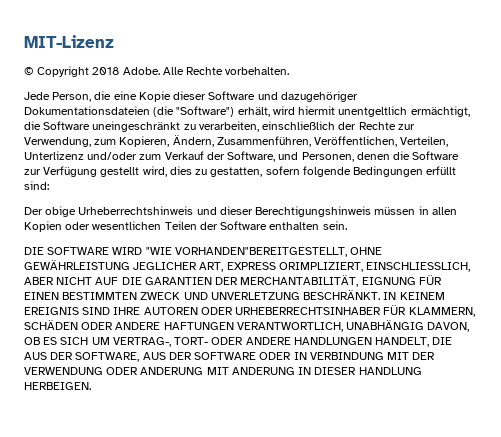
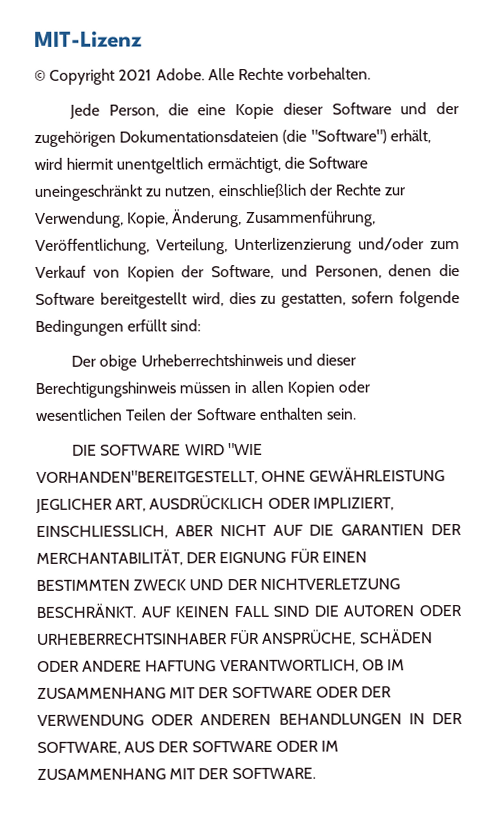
[92,67,120,75] 2018 -> [118,69,153,81] 2021
[280,91,358,102] dazugehöriger -> [435,102,459,115] [34,130,116,148] der zugehörigen
[198,121,259,132] verarbeiten, -> [164,186,215,199] nutzen,
[94,135,449,147] [24,151,84,160] zum Kopieren, Ändern, Zusammenführen, Veröffentlichen, Verteilen, Unterlizenz -> [127,209,376,228] [35,237,352,256] Kopie, Änderung, Zusammenführung, Veröffentlichung, Verteilung, Unterlizenzierung
(204, 155) none -> [92,266,175,282] von Kopien
[24,166,140,177] zur Verfügung gestellt -> [99,292,187,309] bereitgestellt
[226,262,363,272] EXPRESS ORIMPLIZIERT, -> [149,494,394,511] AUSDRÜCKLICH ODER IMPLIZIERT,
(359, 281) none -> [186,552,218,564] DER
[210,290,445,300] [24,307,141,315] UNVERLETZUNG BESCHRÄNKT. IN KEINEM EREIGNIS SIND IHRE -> [226,578,400,591] [36,603,339,618] DER NICHTVERLETZUNG BESCHRÄNKT. AUF KEINEN FALL SIND DIE
[408,307,475,317] KLAMMERN, -> [262,629,357,646] ANSPRÜCHE,
[163,320,470,332] [24,337,453,347] [24,352,47,360] HAFTUNGEN VERANTWORTLICH, UNABHÄNGIG DAVON, OB ES SICH UM VERTRAG-, TORT- ODER ANDERE HANDLUNGEN HANDELT, DIE AUS -> [145,659,405,674] [37,686,392,699] [37,713,425,726] HAFTUNG VERANTWORTLICH, OB IM ZUSAMMENHANG MIT DER SOFTWARE ODER DER VERWENDUNG ODER ANDEREN BEHANDLUNGEN IN
[293,352,436,360] [24,367,422,375] [24,382,91,390] IN VERBINDUNG MIT DER VERWENDUNG ODER ANDERUNG MIT ANDERUNG IN DIESER HANDLUNG HERBEIGEN. -> [320,740,339,752] [37,767,316,780] IM ZUSAMMENHANG MIT DER SOFTWARE.

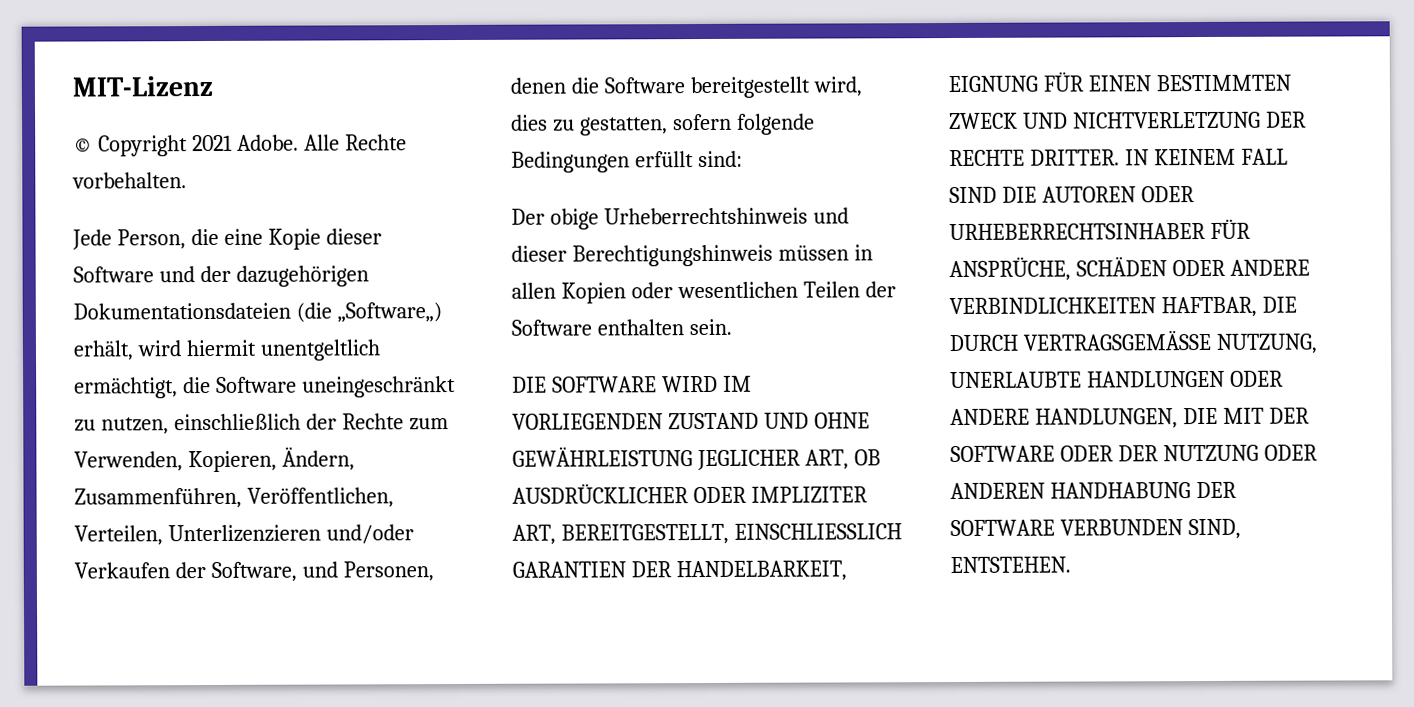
[34,130,116,148] zugehörigen -> [235,265,369,287] dazugehörigen
[310,129,387,144] "Software") -> [336,302,442,323] „Software„)
[384,187,406,196] [35,209,376,229] [35,237,460,256] [35,265,175,282] zur Verwendung, Kopie, Änderung, Zusammenführung, Veröffentlichung, Verteilung, Unterlizenzierung und/oder zum Verkauf von Kopien -> [408,418,449,431] [74,446,355,473] [74,487,394,509] [74,524,414,546] [74,562,170,579] zum Verwenden, Kopieren, Ändern, Zusammenführen, Veröffentlichen, Verteilen, Unterlizenzieren und/oder Verkaufen
[227,442,263,456] [36,467,446,485] [35,494,394,514] [36,523,462,539] [36,549,218,566] "WIE VORHANDEN"BEREITGESTELLT, OHNE GEWÄHRLEISTUNG JEGLICHER ART, AUSDRÜCKLICH ODER IMPLIZIERT, EINSCHLIESSLICH, ABER NICHT AUF DIE GARANTIEN DER MERCHANTABILITÄT, DER -> [722,375,752,392] [512,412,870,430] [512,446,881,471] [512,483,868,504] [512,523,902,545] [512,560,847,582] IM VORLIEGENDEN ZUSTAND UND OHNE GEWÄHRLEISTUNG JEGLICHER ART, OB AUSDRÜCKLICHER ODER IMPLIZITER ART, BEREITGESTELLT, EINSCHLIESSLICH GARANTIEN DER HANDELBARKEIT,
[226,578,400,591] [36,603,230,618] DER NICHTVERLETZUNG BESCHRÄNKT. AUF KEINEN -> [1072,111,1307,129] [949,148,1236,167] NICHTVERLETZUNG DER RECHTE DRITTER. IN KEINEM
[145,659,405,674] [37,687,166,699] HAFTUNG VERANTWORTLICH, OB IM ZUSAMMENHANG -> [949,296,1297,318] [949,329,1318,354] [950,370,1284,389] [950,407,1218,429] VERBINDLICHKEITEN HAFTBAR, DIE DURCH VERTRAGSGEMÄSSE NUTZUNG, UNERLAUBTE HANDLUNGEN ODER ANDERE HANDLUNGEN, DIE
[37,714,144,726] VERWENDUNG -> [1162,444,1259,462] NUTZUNG
[278,712,463,725] [37,740,339,755] [37,767,316,780] BEHANDLUNGEN IN DER SOFTWARE, AUS DER SOFTWARE ODER IM ZUSAMMENHANG MIT DER SOFTWARE. -> [1049,481,1237,499] [950,518,1241,540] [950,556,1071,574] HANDHABUNG DER SOFTWARE VERBUNDEN SIND, ENTSTEHEN.

